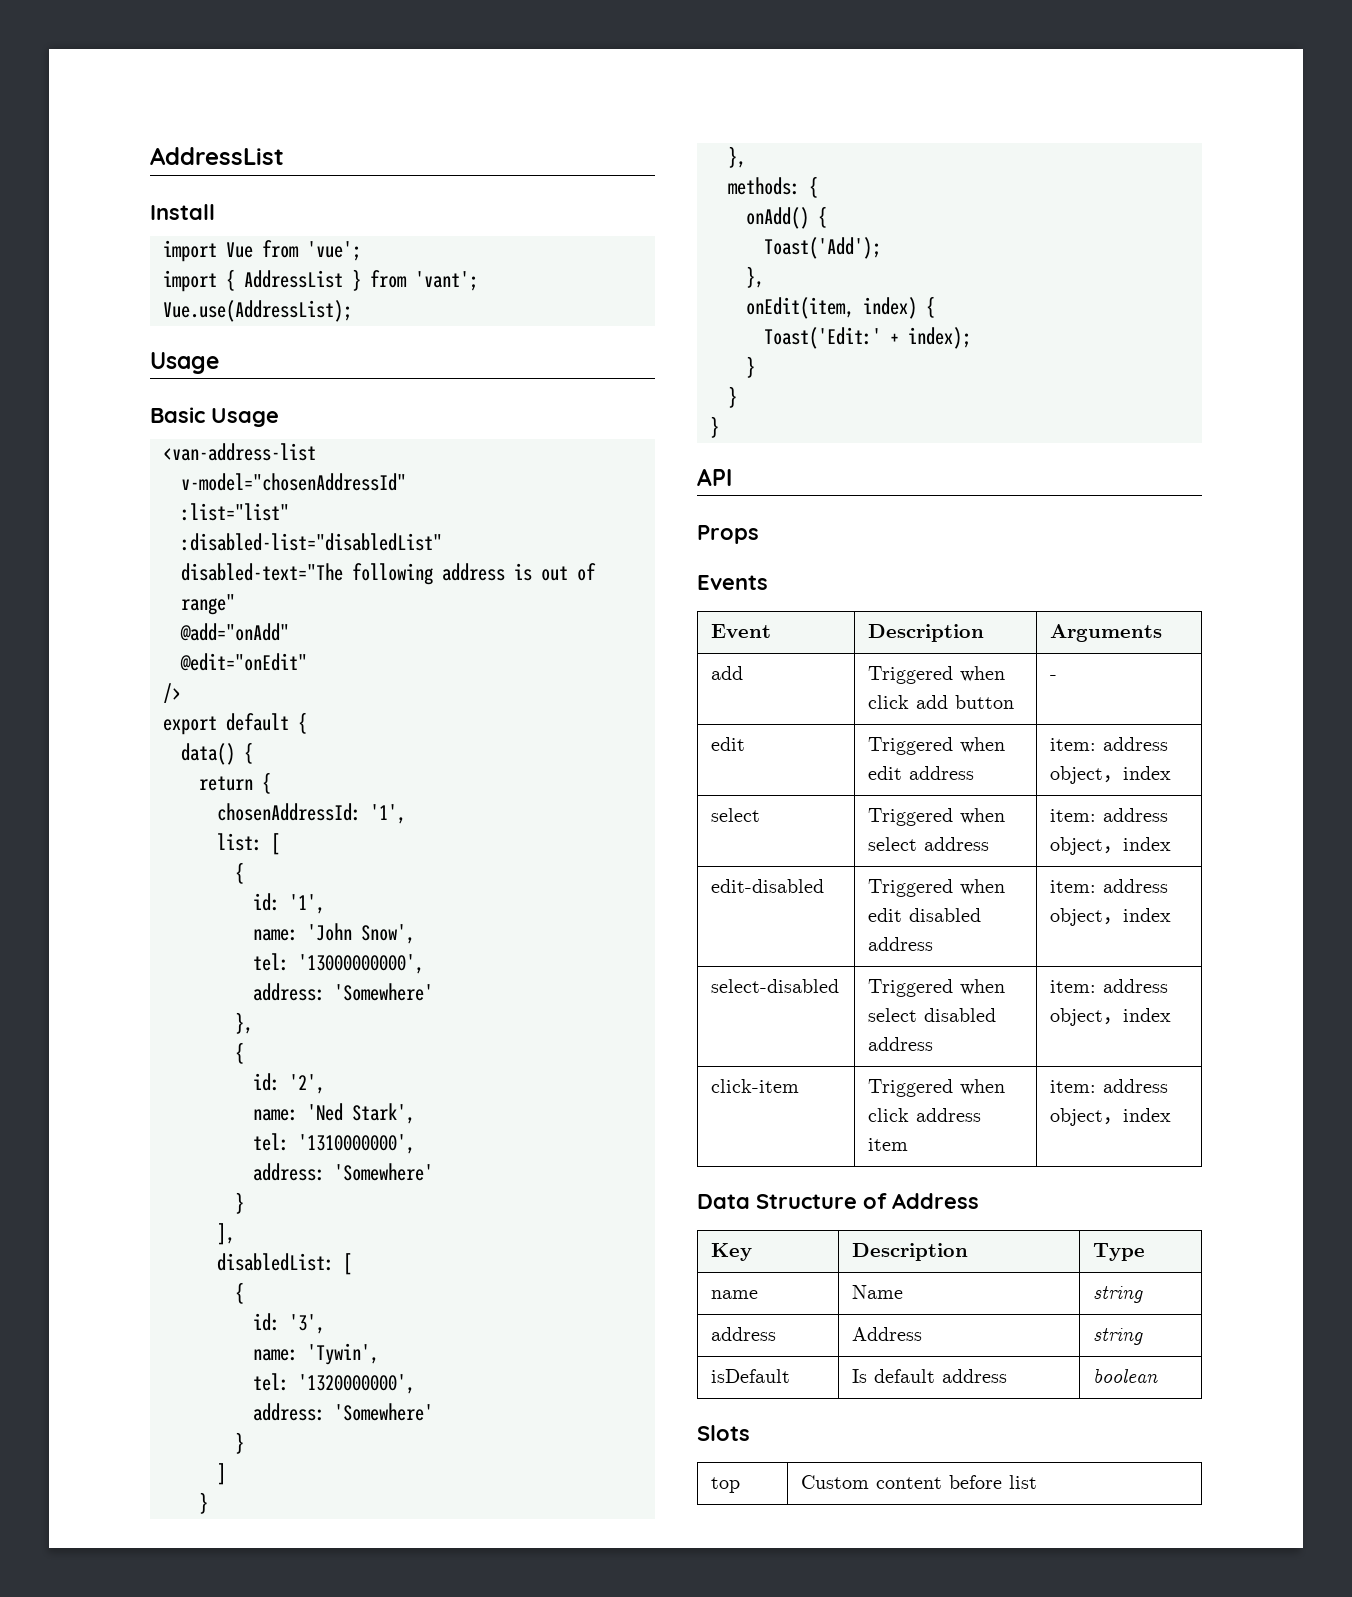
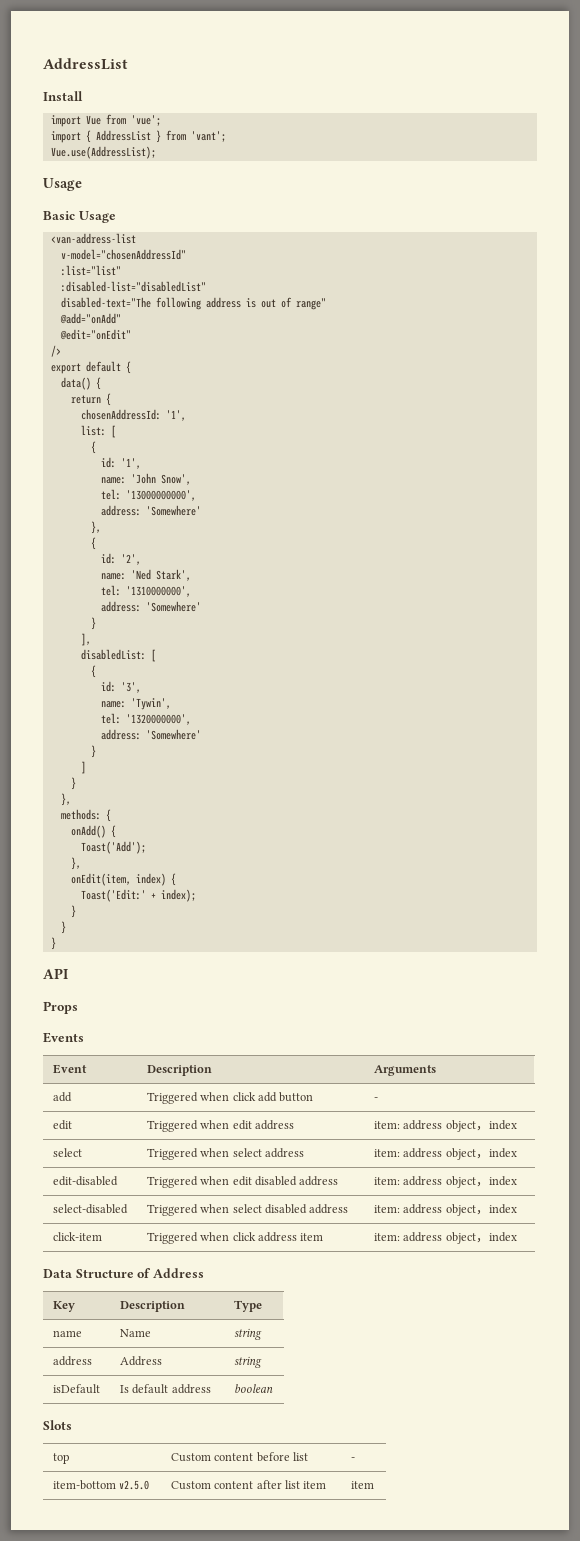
(1038, 1482) none -> [350,1457,355,1461] [52,1480,150,1490] [170,1480,327,1490] [350,1481,374,1489] | - // item-bottom v2.5.0 | Custom content after list item | item

